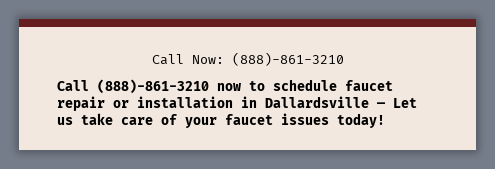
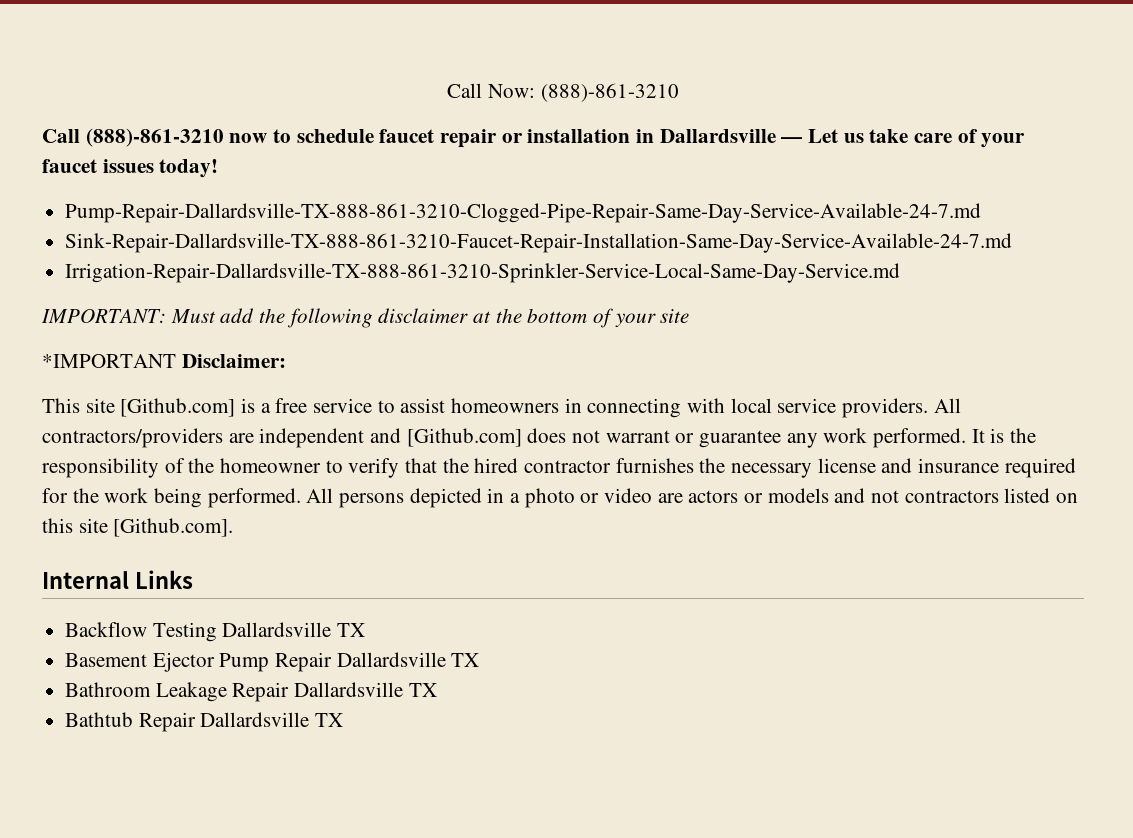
(385, 120) none -> [65,203,982,223] [65,233,1013,253] [65,263,901,283] [41,308,690,328] [42,354,286,368] [42,398,961,418] [42,428,1037,448] [42,458,1076,478] [42,488,1079,508] [42,518,234,537] [42,570,193,589] [65,622,366,642] [65,652,480,672] [65,682,437,702] [65,712,344,732] // Pump-Repair-Dallardsville-TX-888-861-3210-Clogged-Pipe-Repair-Same-Day-Service-Available-24-7.md // Sink-Repair-Dallardsville-TX-888-861-3210-Faucet-Repair-Installation-Same-Day-Service-Available-24-7.md // Irrigation-Repair-Dallardsville-TX-888-861-3210-Sprinkler-Service-Local-Same-Day-Service.md // IMPORTANT: Must add the following disclaimer at the bottom of your site // *IMPORTANT Disclaimer: // This site [Github.com] is a free service to assist homeowners in connecting with local service providers. All contractors/providers are independent and [Github.com] does not warrant or guarantee any work performed. It is the responsibility of the homeowner to verify that the hired contractor furnishes the necessary license and insurance required for the work being performed. All persons depicted in a photo or video are actors or models and not contractors listed on this site [Github.com]. // Internal Links // Backflow Testing Dallardsville TX // Basement Ejector Pump Repair Dallardsville TX // Bathroom Leakage Repair Dallardsville TX // Bathtub Repair Dallardsville TX

